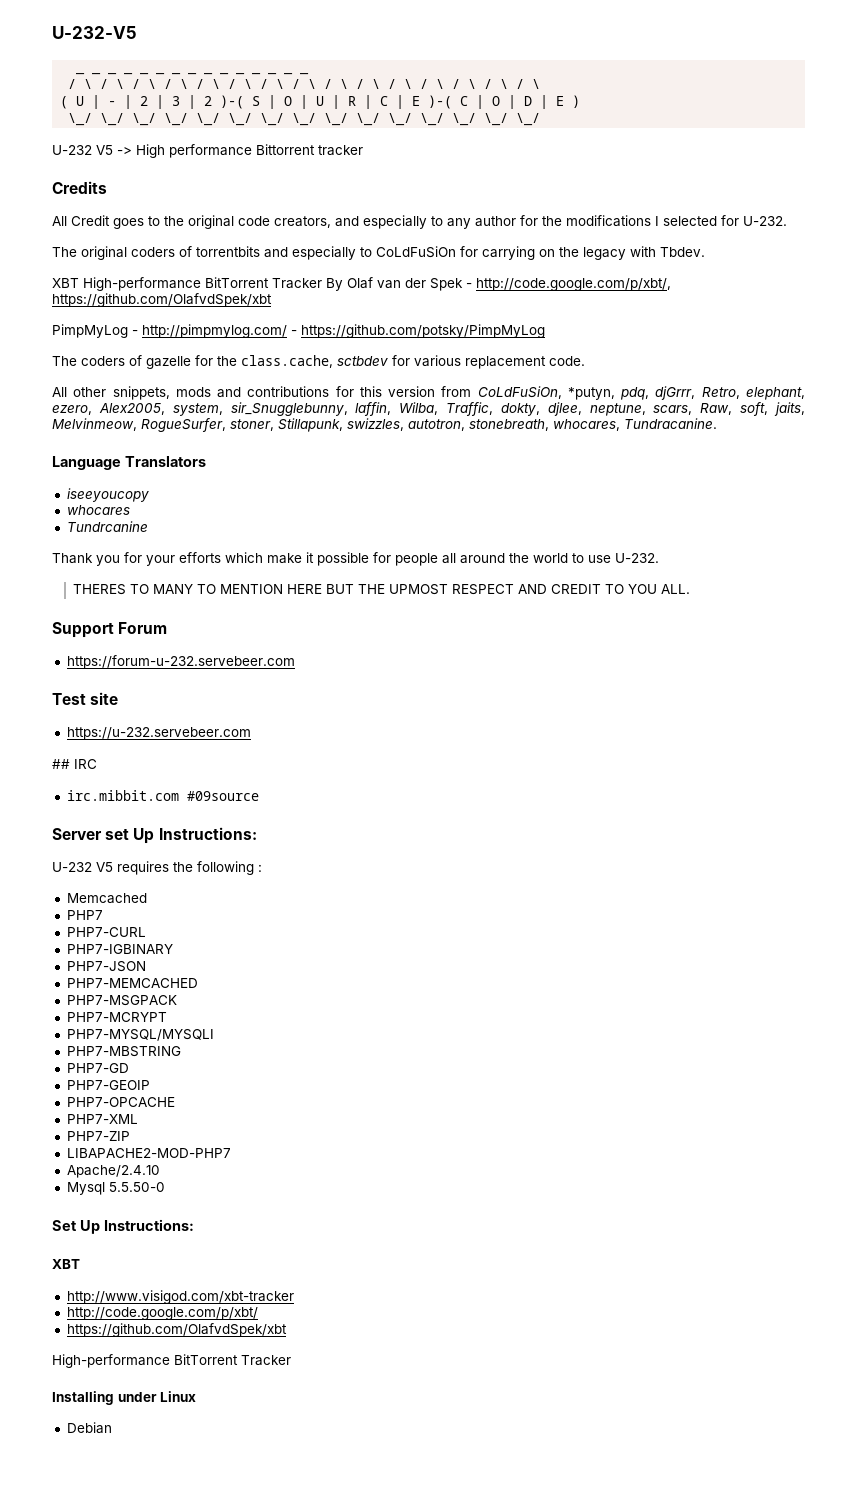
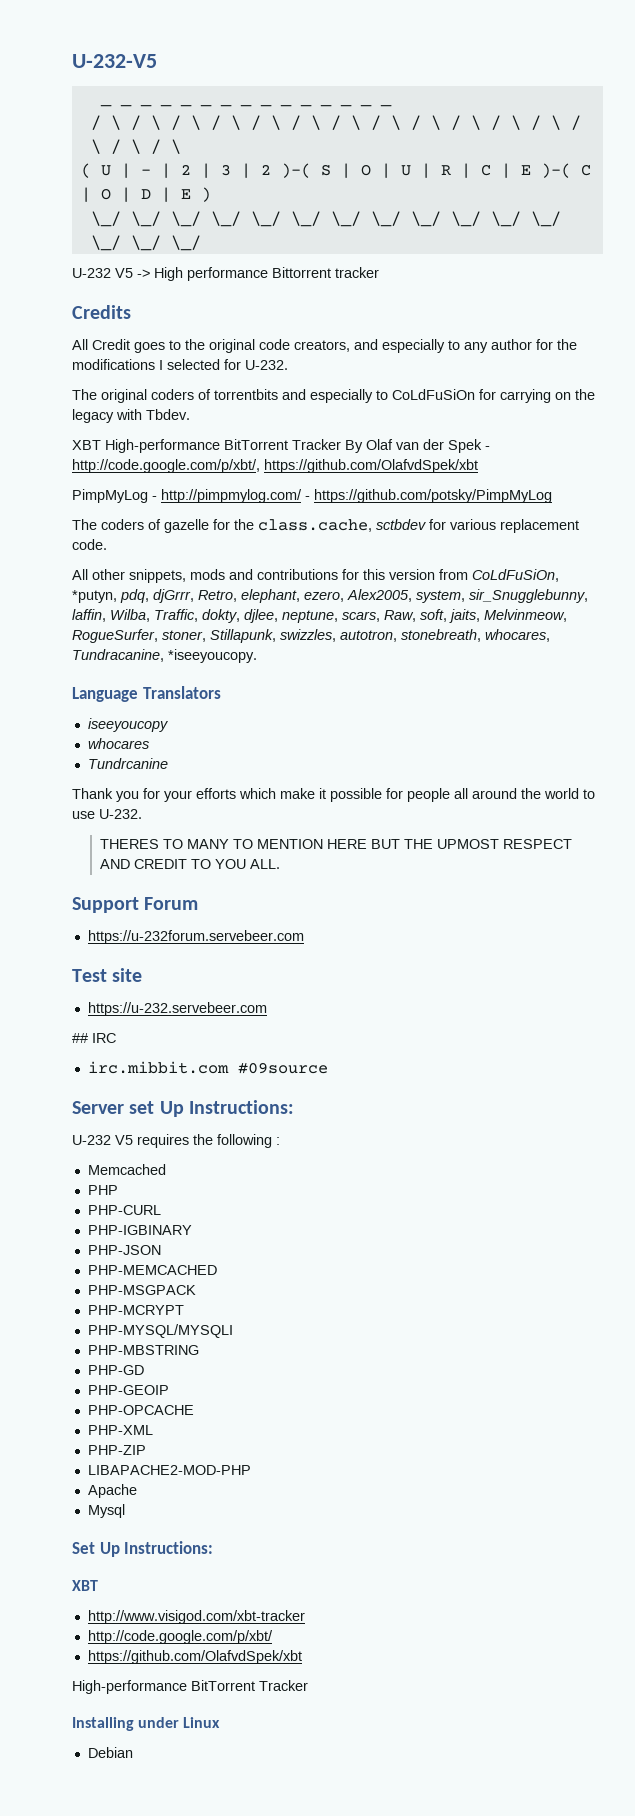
[624,418,717,429] Tundracanine. -> [72,649,257,663] Tundracanine, *iseeyoucopy.
[66,655,295,669] https://forum-u-232.servebeer.com -> [87,930,304,944] https://u-232forum.servebeer.com
[66,910,103,920] [66,927,146,937] [66,944,173,954] [66,961,146,972] [66,978,198,988] [66,995,177,1006] [66,1012,167,1022] [66,1029,214,1041] [66,1046,181,1057] [66,1063,129,1073] [66,1080,150,1090] [66,1097,175,1107] [66,1114,138,1124] [66,1131,130,1141] [66,1148,231,1158] [66,1165,160,1178] PHP7 // PHP7-CURL // PHP7-IGBINARY // PHP7-JSON // PHP7-MEMCACHED // PHP7-MSGPACK // PHP7-MCRYPT // PHP7-MYSQL/MYSQLI // PHP7-MBSTRING // PHP7-GD // PHP7-GEOIP // PHP7-OPCACHE // PHP7-XML // PHP7-ZIP // LIBAPACHE2-MOD-PHP7 // Apache/2.4.10 -> [87,1185,118,1195] [87,1205,161,1215] [87,1225,192,1235] [87,1245,161,1255] [87,1265,217,1275] [87,1285,196,1295] [87,1305,184,1315] [87,1324,233,1338] [87,1345,199,1355] [87,1365,144,1375] [87,1385,169,1395] [87,1405,194,1415] [87,1425,153,1435] [87,1445,146,1455] [87,1465,251,1475] [87,1484,137,1498] PHP // PHP-CURL // PHP-IGBINARY // PHP-JSON // PHP-MEMCACHED // PHP-MSGPACK // PHP-MCRYPT // PHP-MYSQL/MYSQLI // PHP-MBSTRING // PHP-GD // PHP-GEOIP // PHP-OPCACHE // PHP-XML // PHP-ZIP // LIBAPACHE2-MOD-PHP // Apache
[108,1182,165,1192] 5.5.50-0 -> (125, 1511) none

